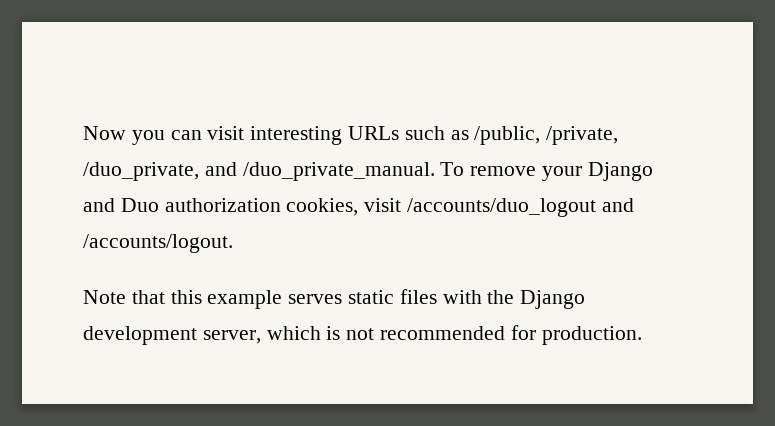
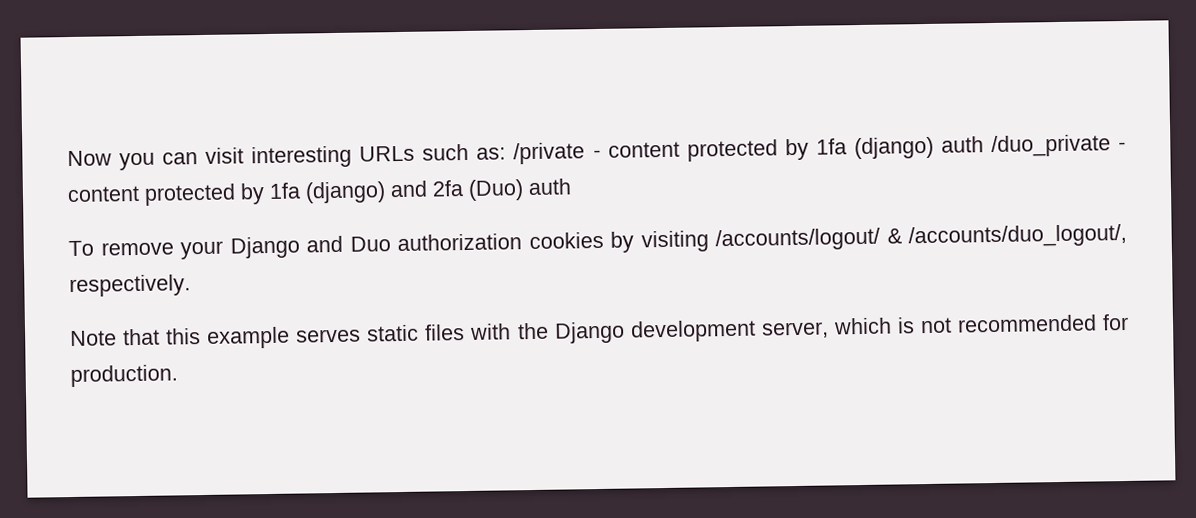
[450,126,619,145] [83,162,435,181] as /public, /private, /duo_private, and /duo_private_manual. -> [476,134,1126,165] [67,178,572,206] as: /private - content protected by 1fa (django) auth /duo_private - content protected by 1fa (django) and 2fa (Duo) auth //
[286,198,634,217] [83,234,233,253] cookies, visit /accounts/duo_logout and /accounts/logout. -> [528,223,1127,253] [69,274,191,298] cookies by visiting /accounts/logout/ & /accounts/duo_logout/, respectively.

